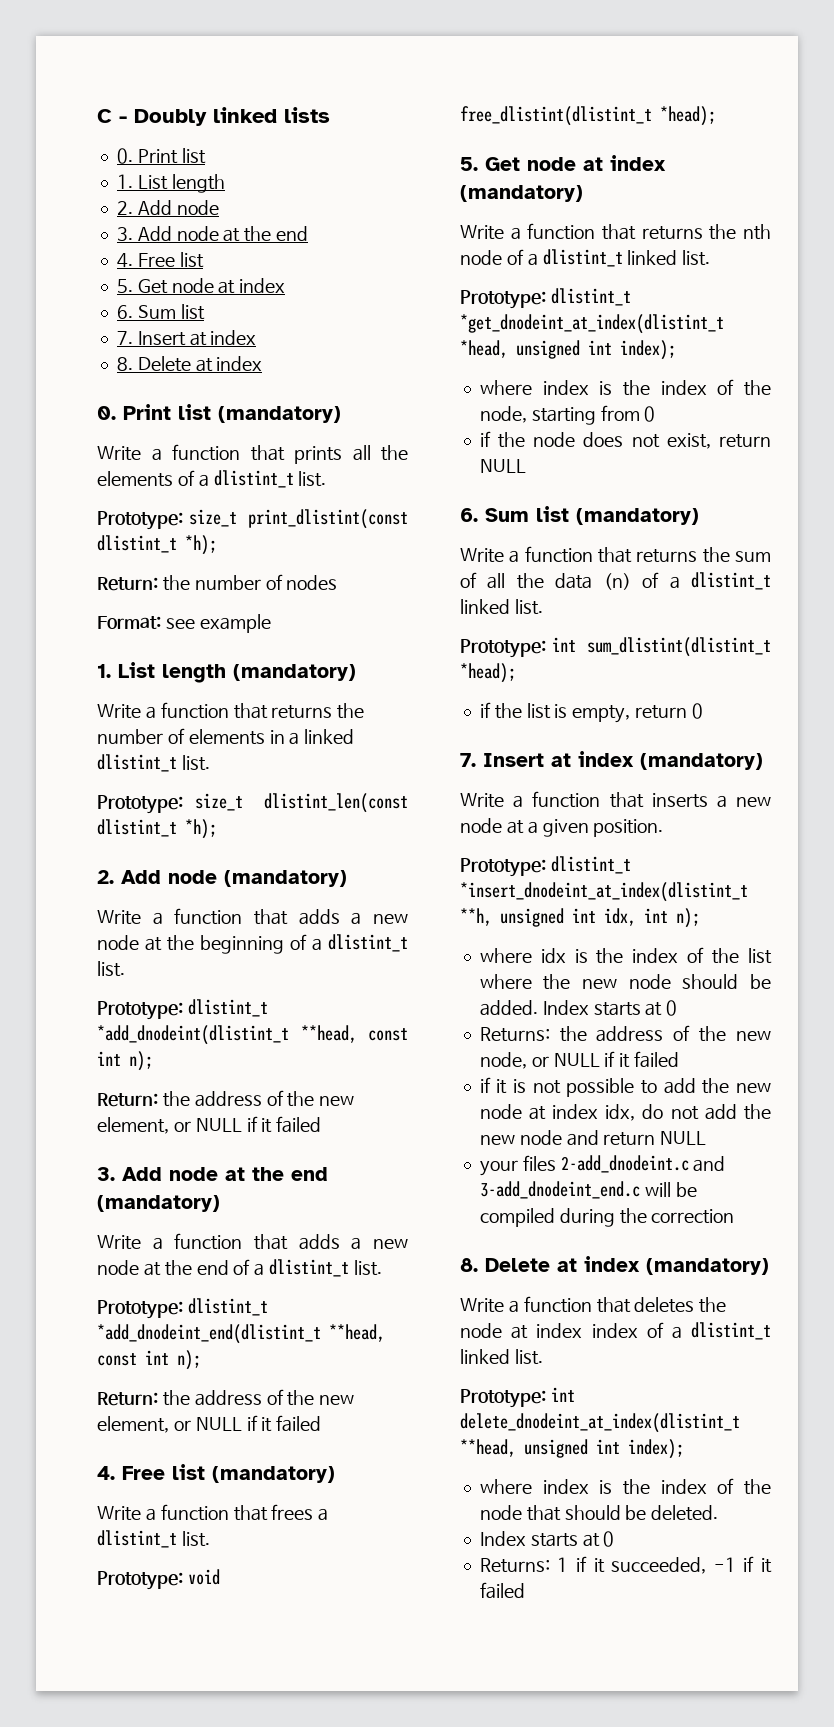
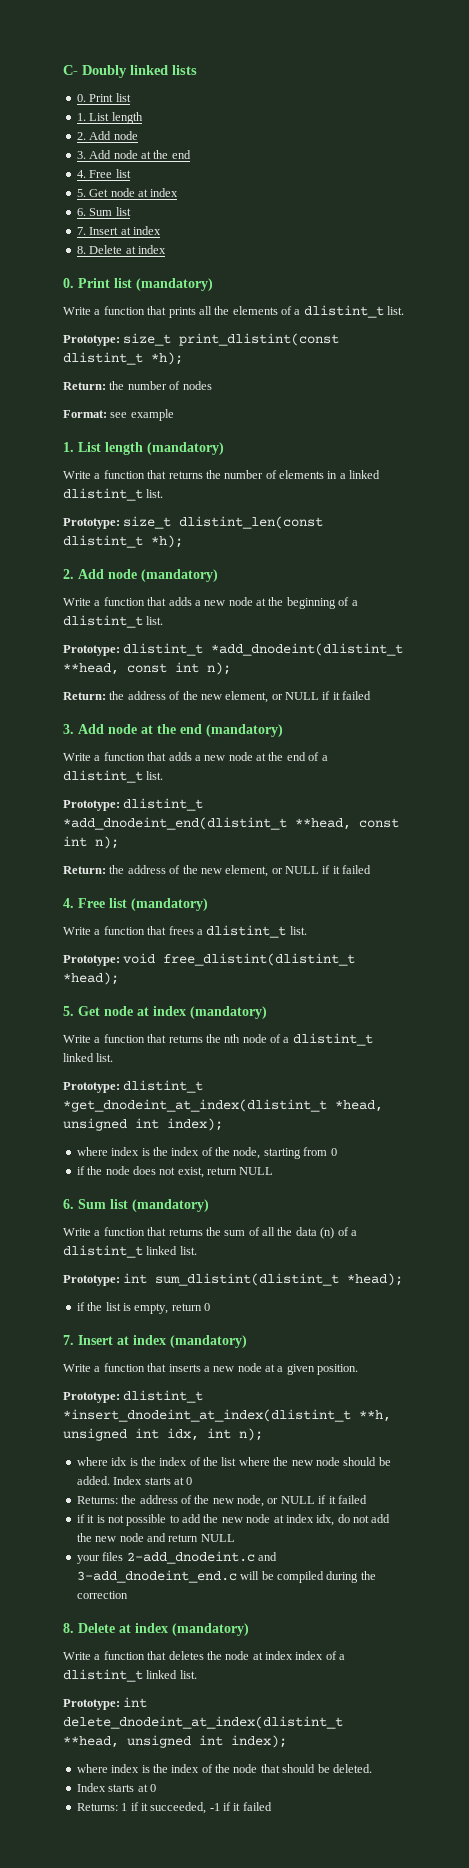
[97,109,127,123] C - -> [63,65,78,75] C-

